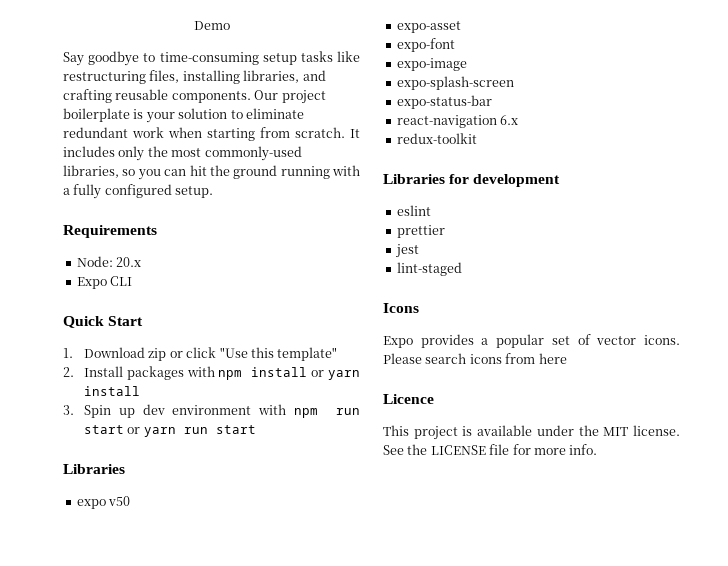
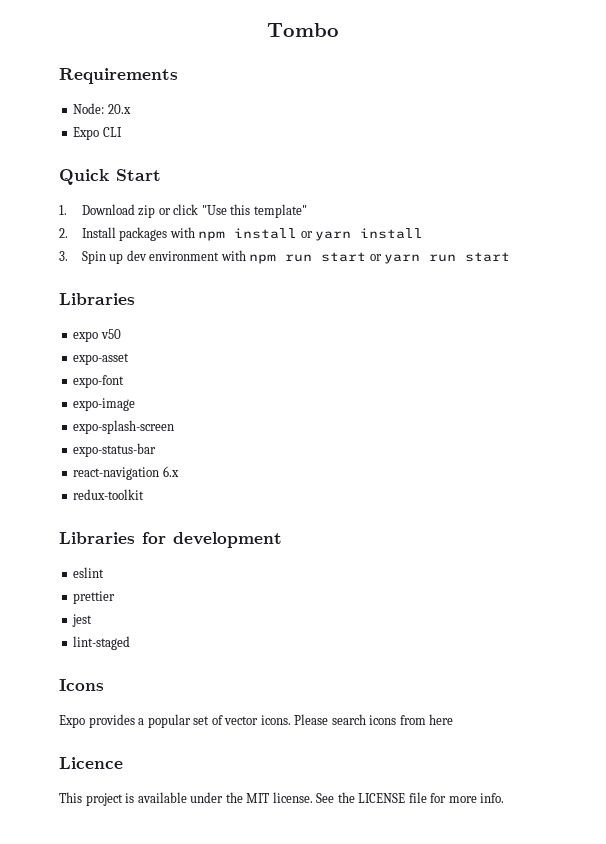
[193,21,230,30] [63,51,360,66] [63,70,326,84] [63,89,326,104] [63,108,304,123] [63,127,360,141] [63,146,302,161] [63,165,360,180] [63,184,214,199] Demo // Say goodbye to time-consuming setup tasks like restructuring files, installing libraries, and crafting reusable components. Our project boilerplate is your solution to eliminate redundant work when starting from scratch. It includes only the most commonly-used libraries, so you can hit the ground running with a fully configured setup. -> [267,23,339,37] Tombo

